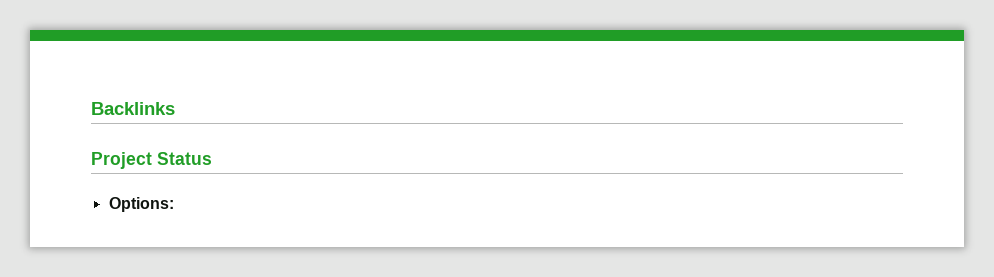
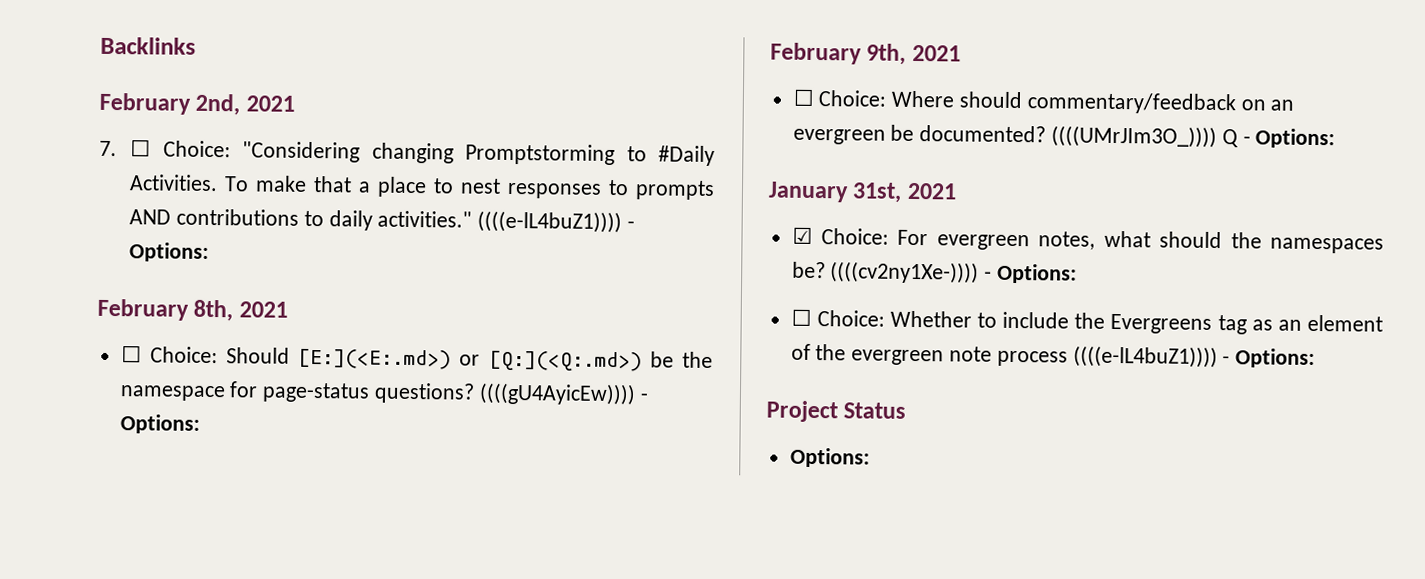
(175, 108) none -> [99,92,295,116] [99,139,715,167] [129,174,715,201] [129,208,635,234] [129,242,210,262] [97,298,288,322] [120,345,713,372] [119,381,648,406] [119,414,200,434] [770,42,961,65] [792,88,1295,115] [792,124,1336,149] [768,181,957,203] [791,226,1384,254] [791,261,1078,284] [790,308,1383,335] [790,343,1316,369] // February 2nd, 2021 // 7. ☐ Choice: "Considering changing Promptstorming to #Daily Activities. To make that a place to nest responses to prompts AND contributions to daily activities." ((((e-lL4buZ1)))) - Options: // February 8th, 2021 // ☐ Choice: Should [E:](<E:.md>) or [Q:](<Q:.md>) be the namespace for page-status questions? ((((gU4AyicEw)))) - Options: // February 9th, 2021 // ☐ Choice: Where should commentary/feedback on an evergreen be documented? ((((UMrJIm3O_)))) Q - Options: // January 31st, 2021 // ☑ Choice: For evergreen notes, what should the namespaces be? ((((cv2ny1Xe-)))) - Options: // ☐ Choice: Whether to include the Evergreens tag as an element of the evergreen note process ((((e-lL4buZ1)))) - Options:

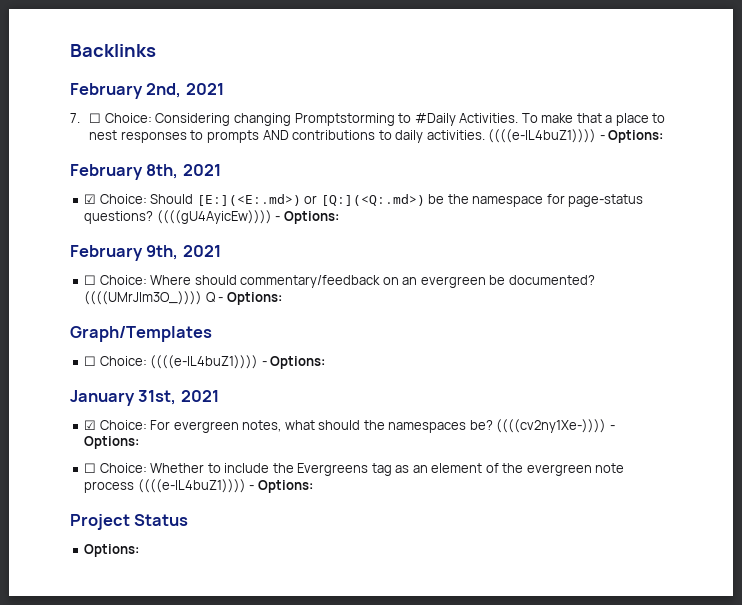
[242,141,361,163] "Considering -> [155,113,231,126] Considering
[377,210,473,228] activities." -> [426,130,485,140] activities.
[120,345,142,363] ☐ -> [84,194,97,204] ☑
(1336, 138) none -> [70,326,212,342] [84,355,326,369] // Graph/Templates // ☐ Choice: ((((e-lL4buZ1)))) - Options:

